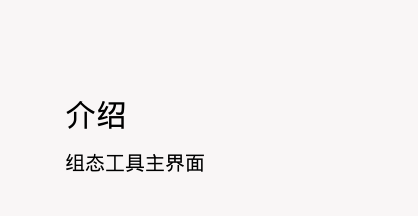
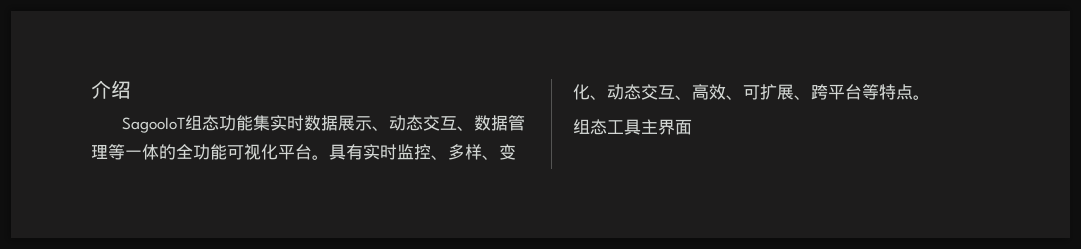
(127, 114) none -> [122,115,526,133] [91,144,516,160] [573,84,930,100] // SagooIoT组态功能集实时数据展示、动态交互、数据管理等一体的全功能可视化平台。具有实时监控、多样、变化、动态交互、高效、可扩展、跨平台等特点。

